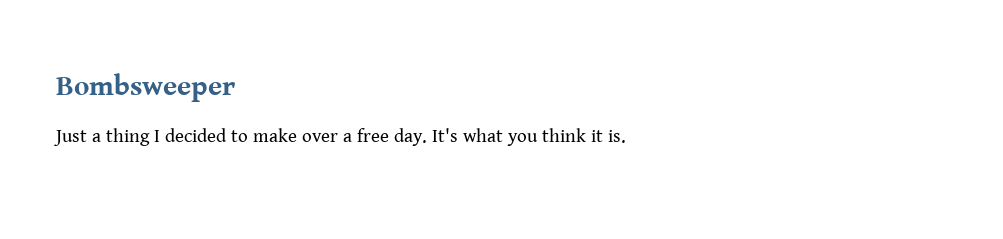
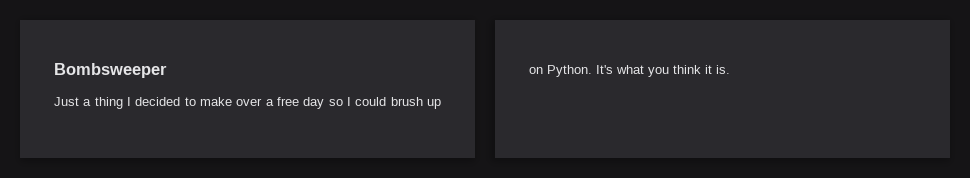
[393,128,427,146] day. -> [303,97,441,109] [529,65,592,77] day so I could brush up on Python.

